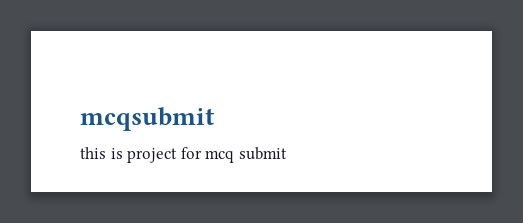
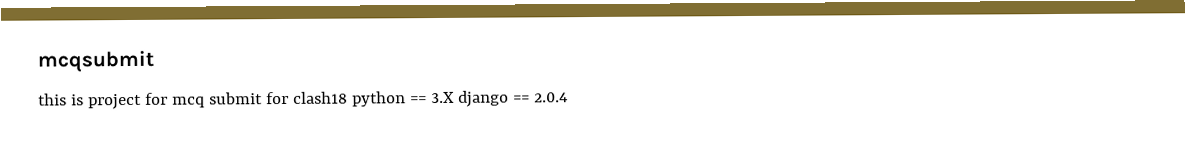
(287, 153) none -> [265,90,568,107] for clash18 python == 3.X django == 2.0.4

